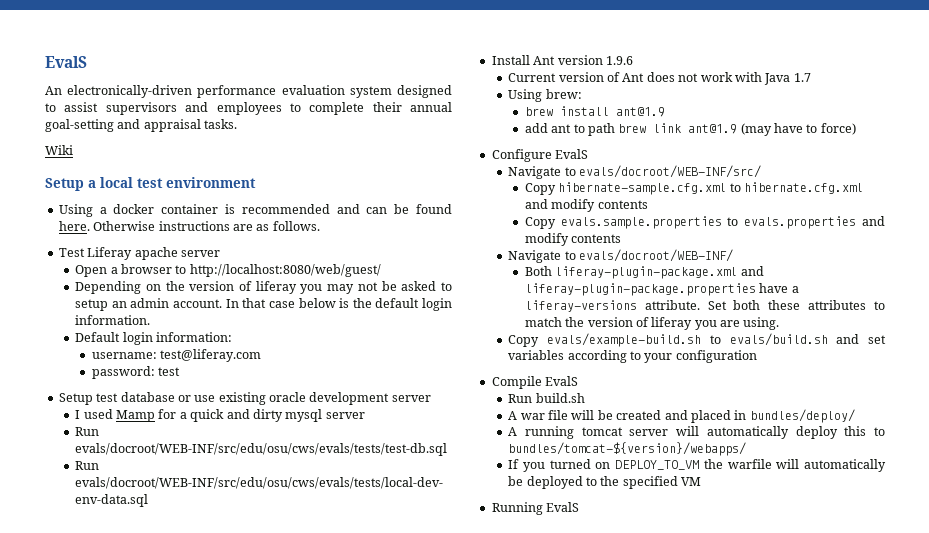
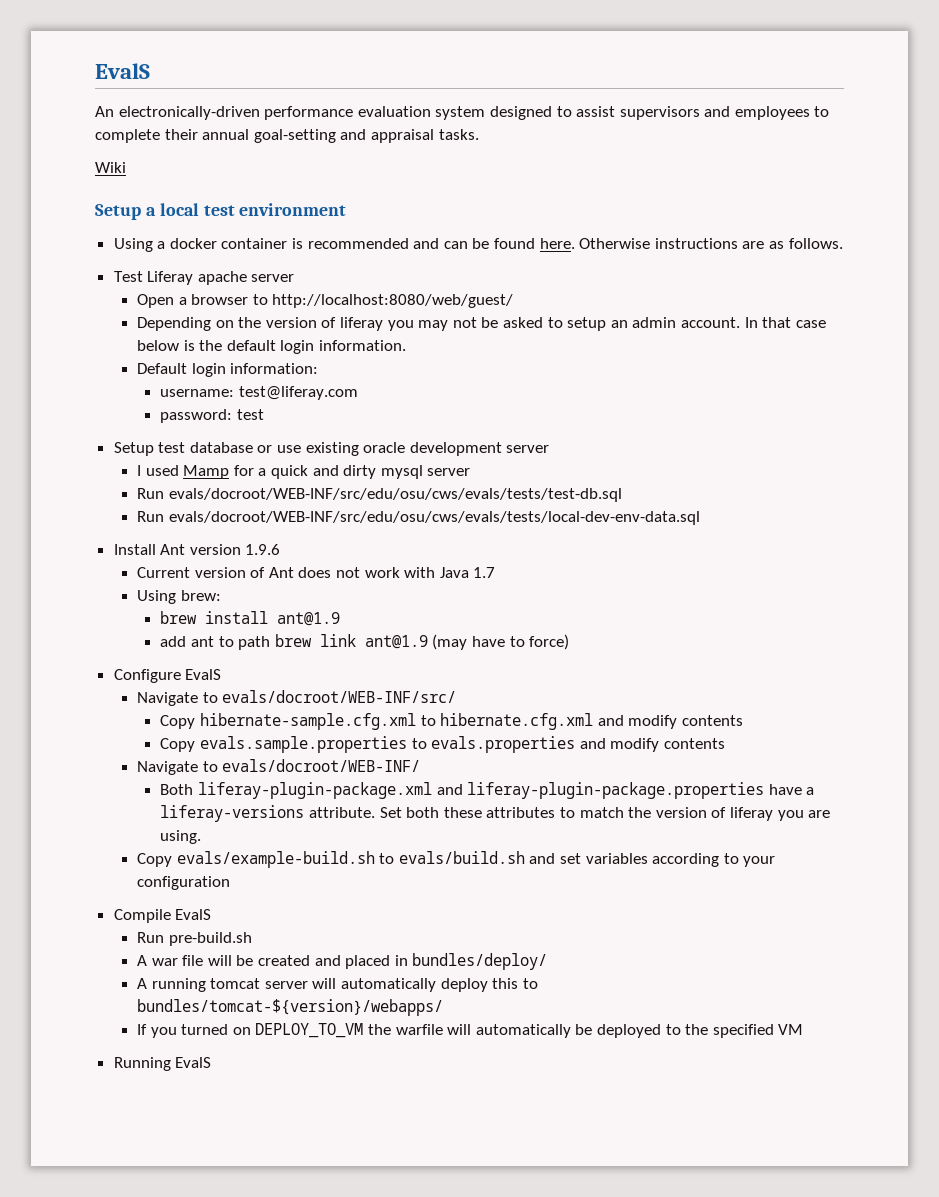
[535,393,585,403] build.sh -> [168,932,252,946] pre-build.sh

